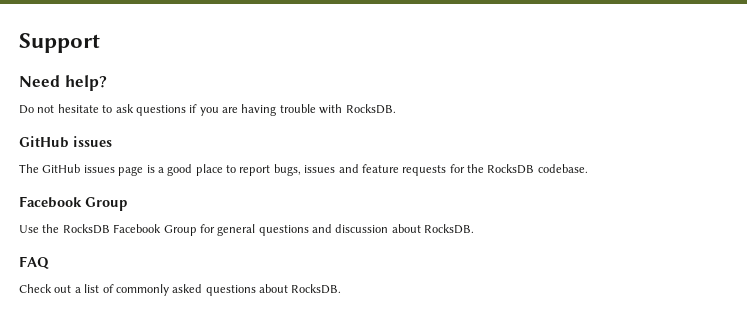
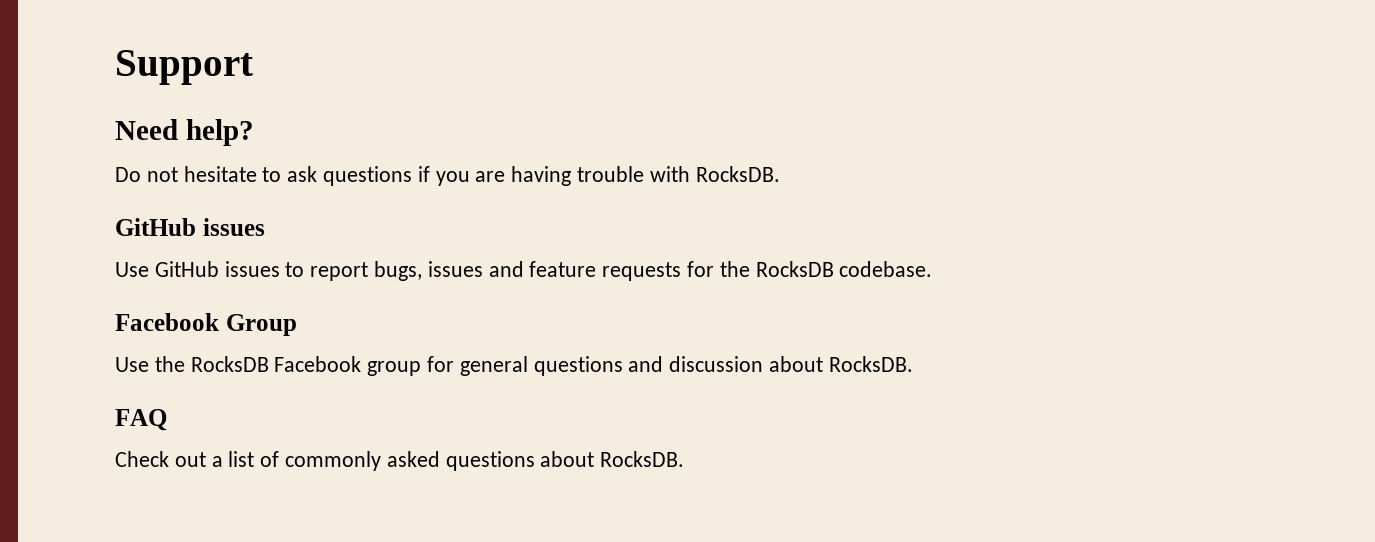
[19,164,223,176] The GitHub issues page is a good place -> [115,261,280,277] Use GitHub issues
[163,225,197,236] Group -> [367,361,422,376] group

